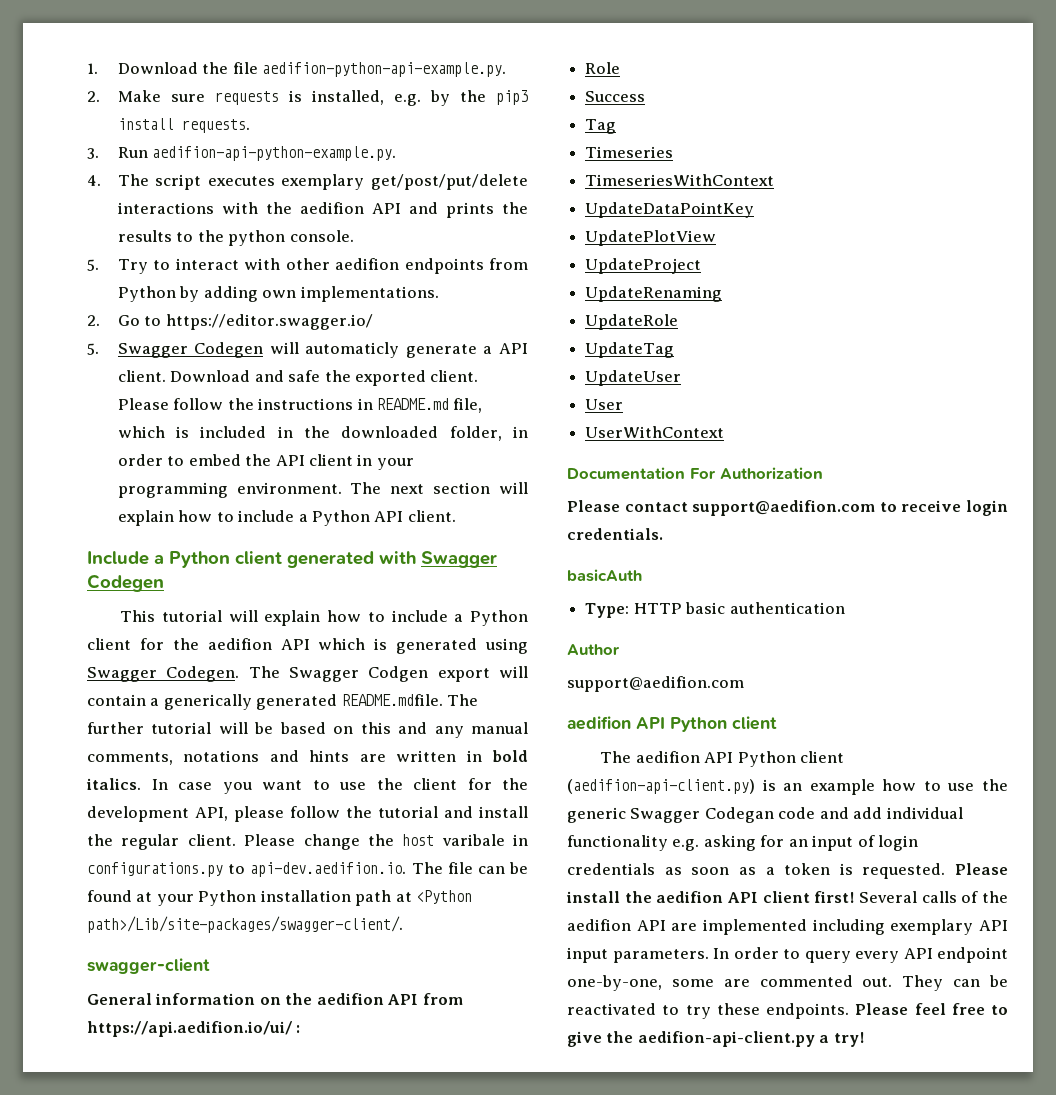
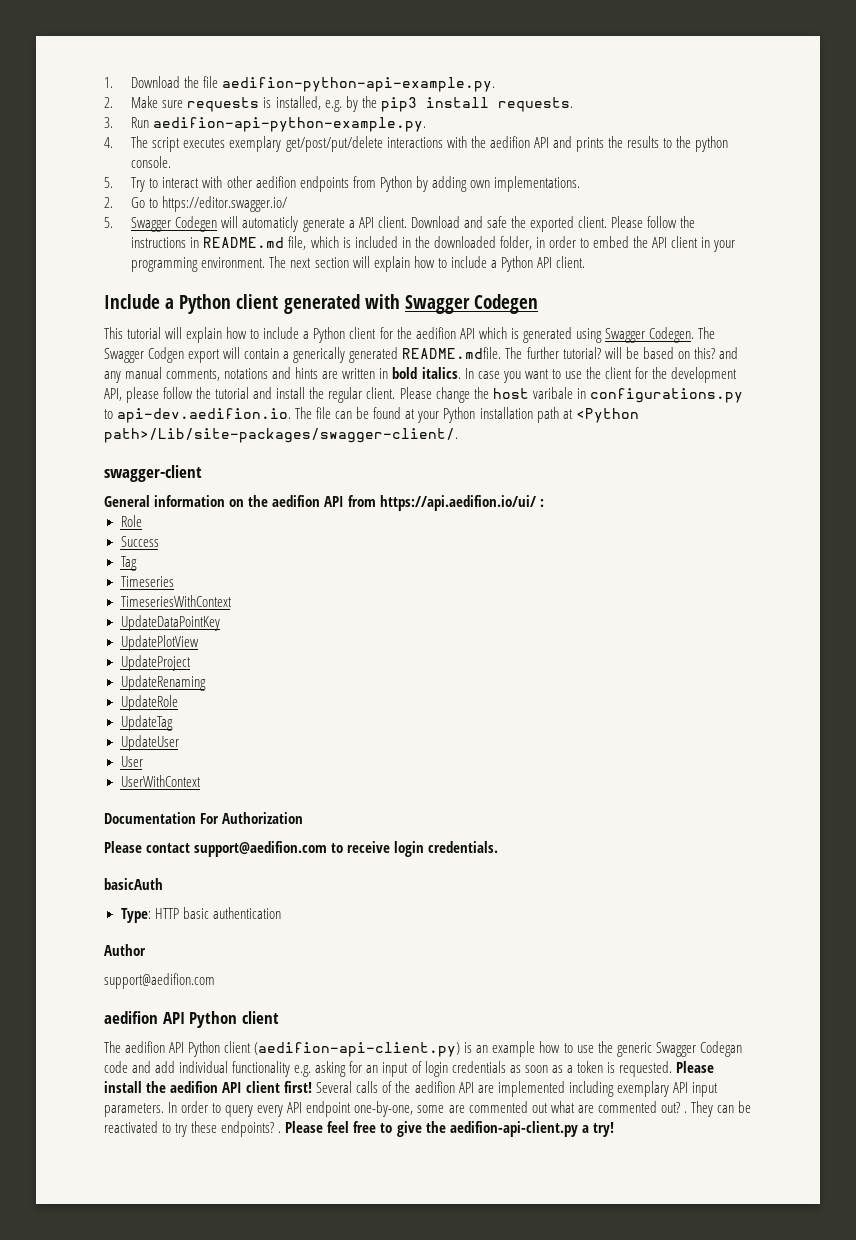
[151,722,212,734] tutorial -> [562,347,601,359] tutorial?
[360,722,391,734] this -> [693,347,715,359] this?
[862,977,893,987] out. -> [531,1101,687,1113] out what are commented out? .
[766,1003,849,1019] endpoints. -> [221,1121,282,1137] endpoints? .

